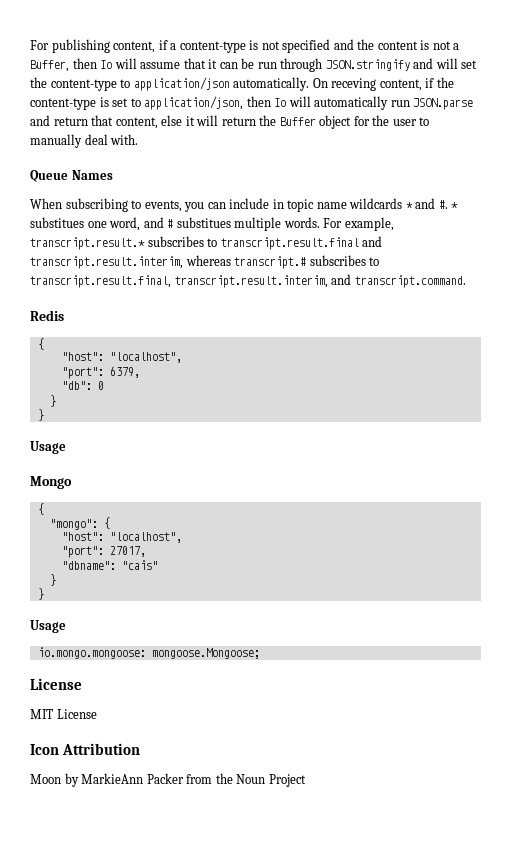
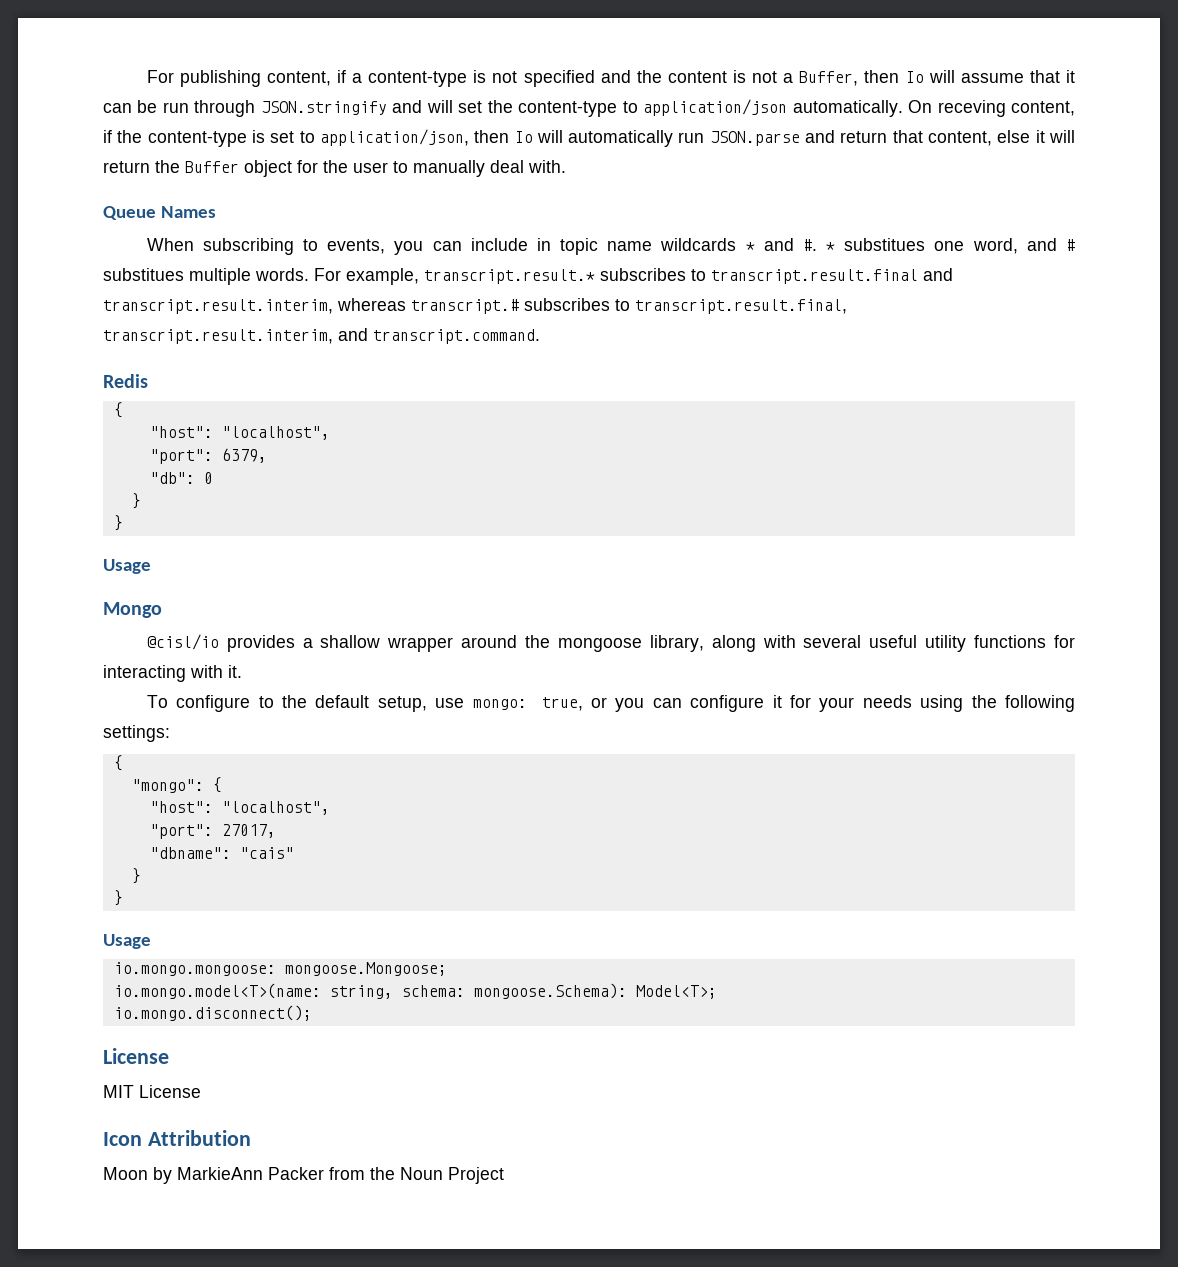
(72, 482) none -> [146,634,1075,652] [103,665,242,682] [146,695,1076,712] [103,725,170,742] // @cisl/io provides a shallow wrapper around the mongoose library, along with several useful utility functions for interacting with it. // To configure to the default setup, use mongo: true, or you can configure it for your needs using the following settings:
(260, 653) none -> [113,983,717,999] [113,1005,312,1021] // io.mongo.model<T>(name: string, schema: mongoose.Schema): Model<T>; // io.mongo.disconnect();

